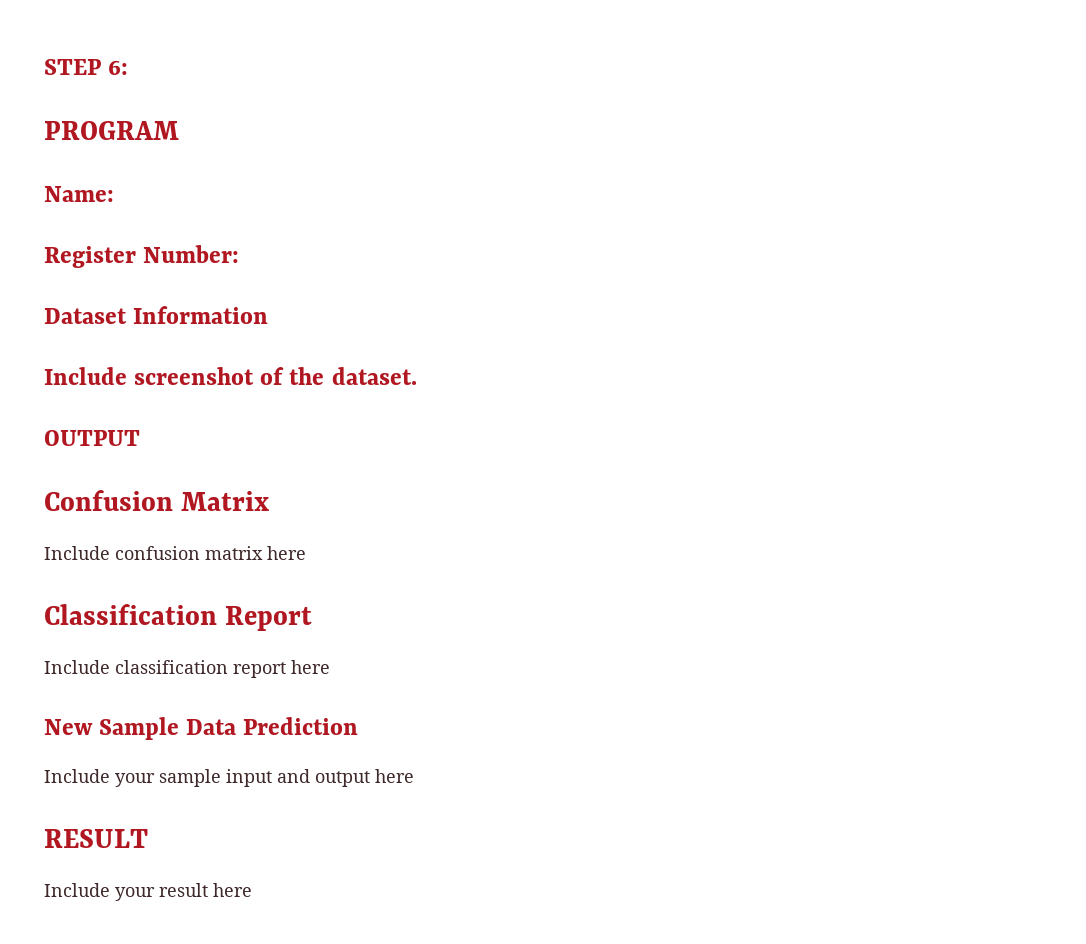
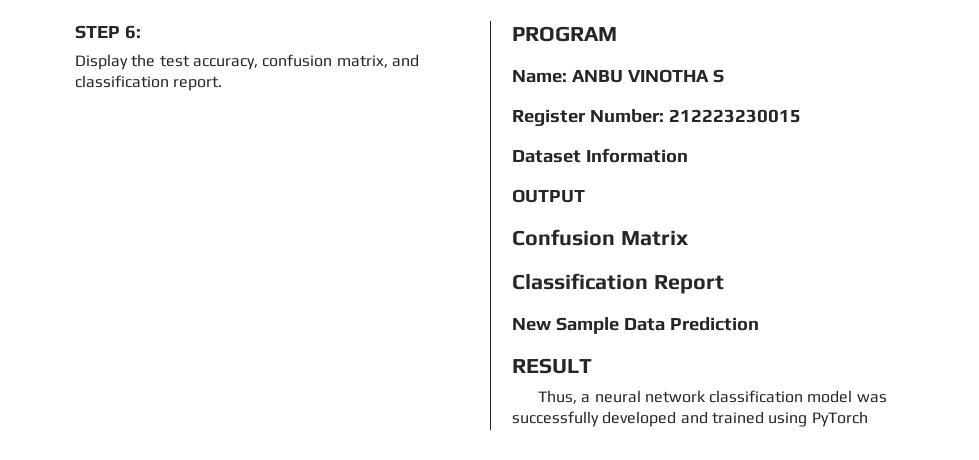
(129, 67) none -> [75,54,419,70] [75,75,223,91] // Display the test accuracy, confusion matrix, and classification report.
(114, 194) none -> [571,69,724,83] ANBU VINOTHA S
(240, 254) none -> [668,109,801,123] 212223230015
[44,367,417,385] [44,430,140,446] [44,490,270,511] [44,546,306,560] [44,604,313,631] [44,660,330,678] [44,717,359,740] [44,769,414,787] [44,829,148,848] [44,883,252,901] Include screenshot of the dataset. // OUTPUT // Confusion Matrix // Include confusion matrix here // Classification Report // Include classification report here // New Sample Data Prediction // Include your sample input and output here // RESULT // Include your result here -> [512,189,585,203] [512,229,689,246] [512,273,724,294] [512,317,759,334] [512,358,592,374] [537,390,887,404] [512,411,868,427] OUTPUT // Confusion Matrix // Classification Report // New Sample Data Prediction // RESULT // Thus, a neural network classification model was successfully developed and trained using PyTorch

